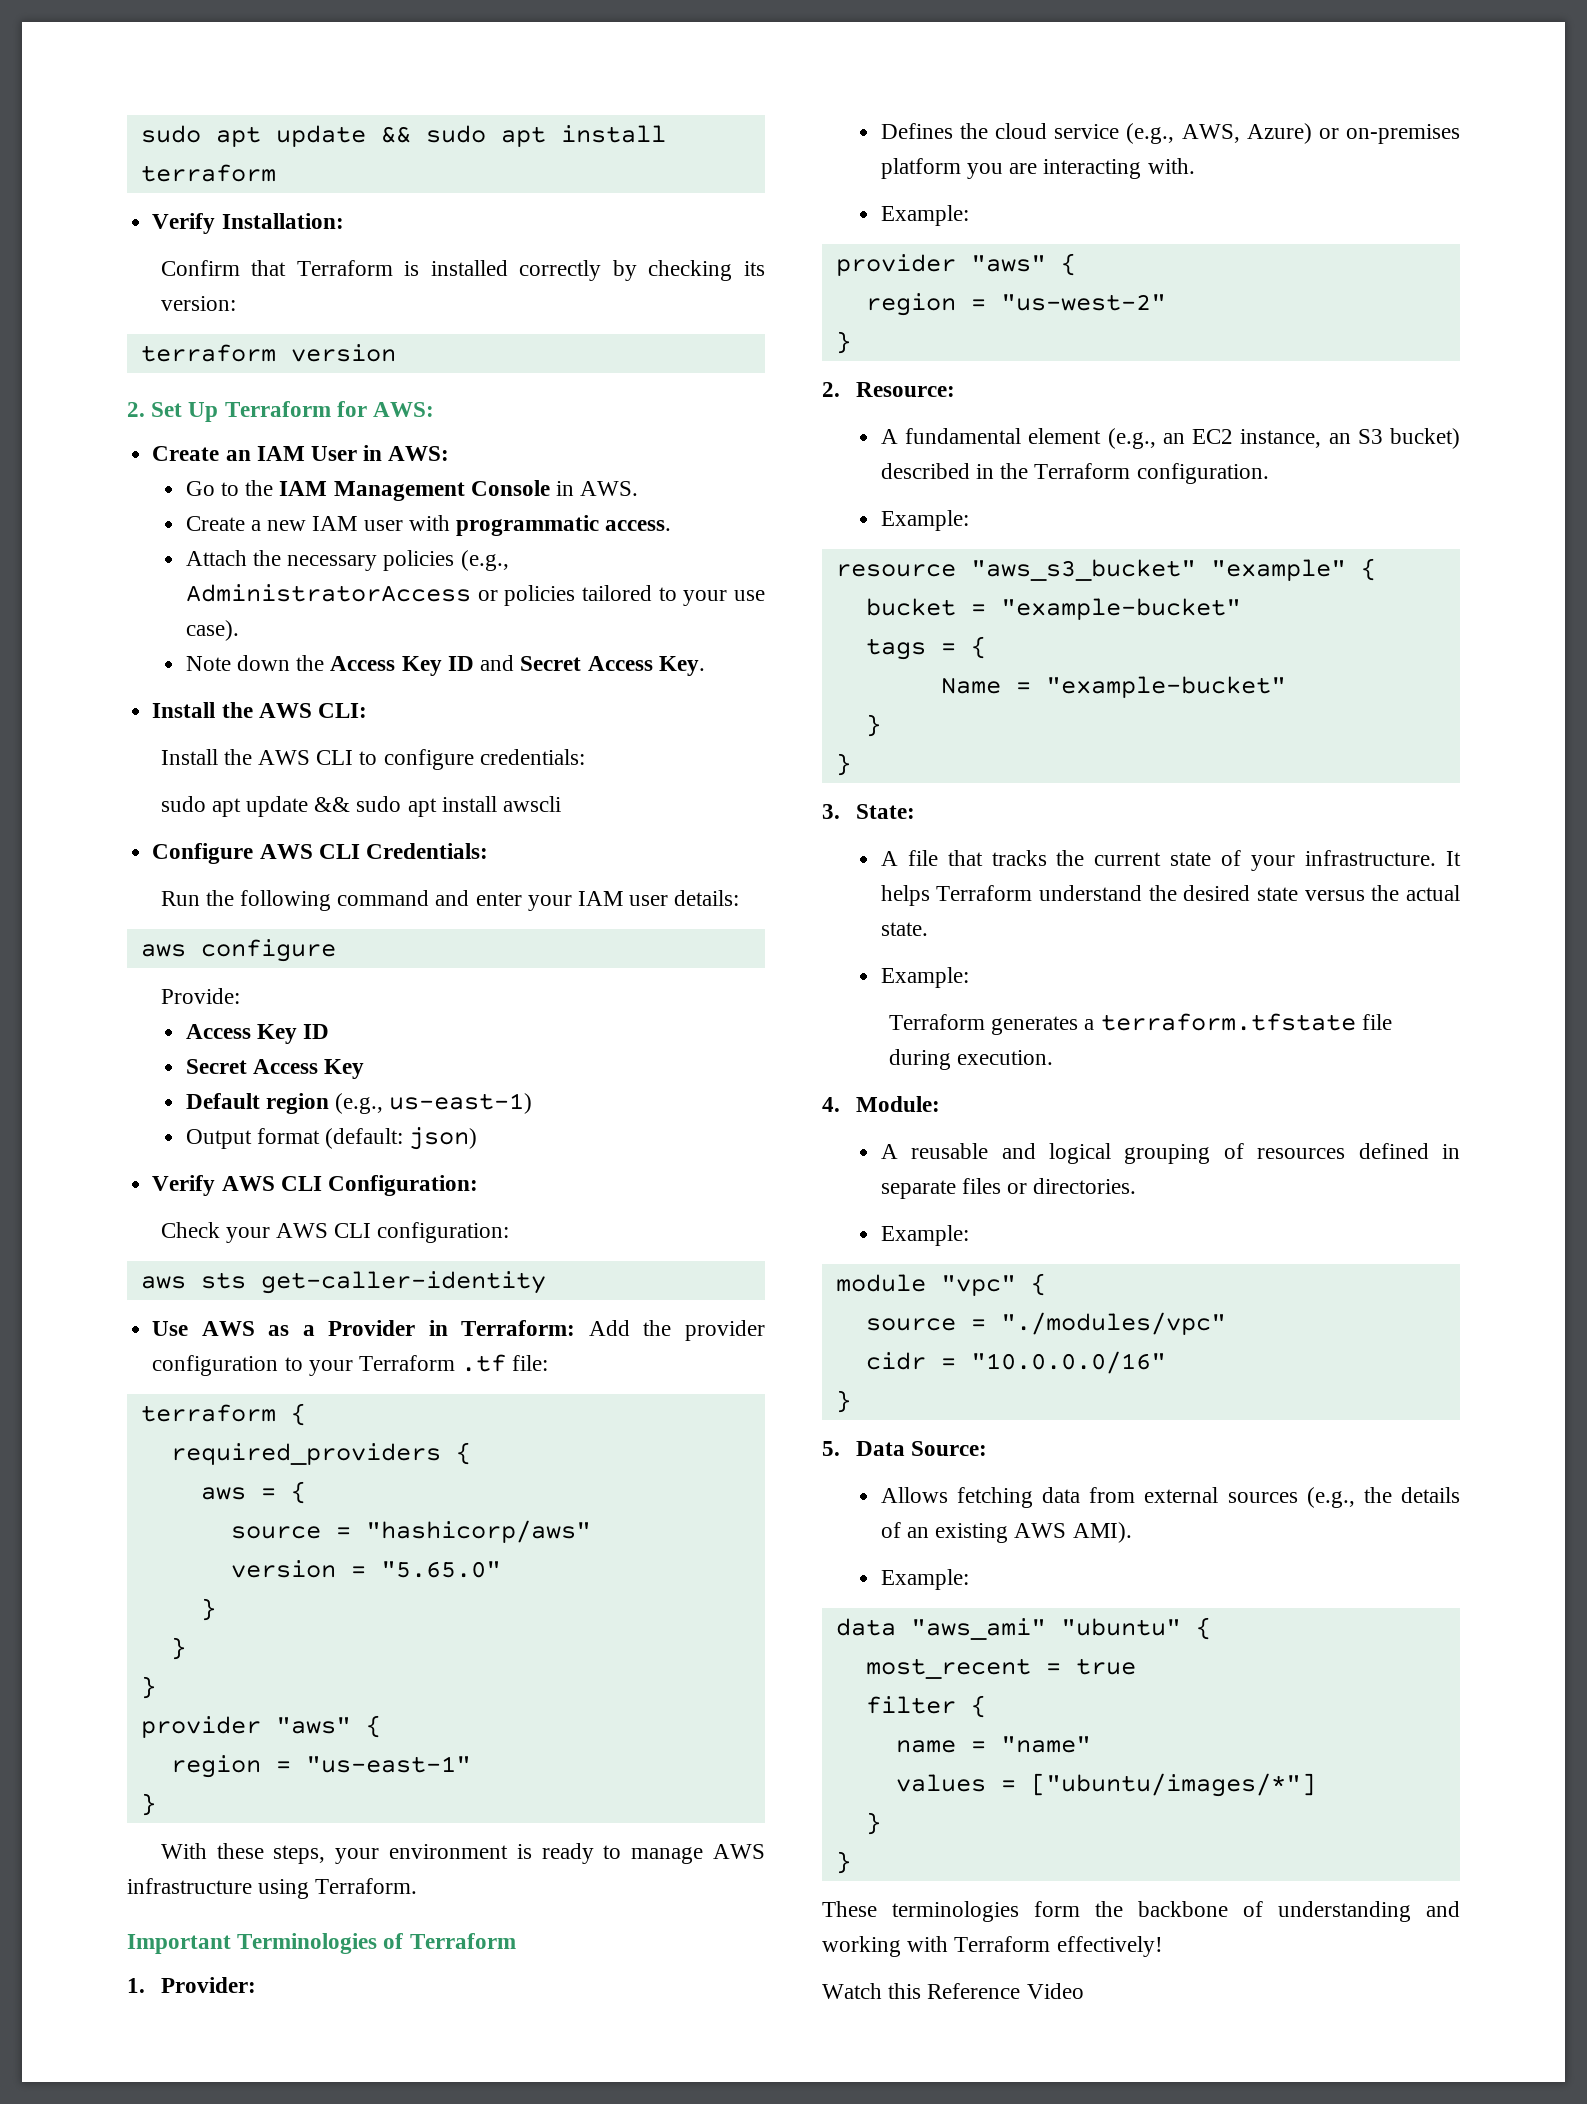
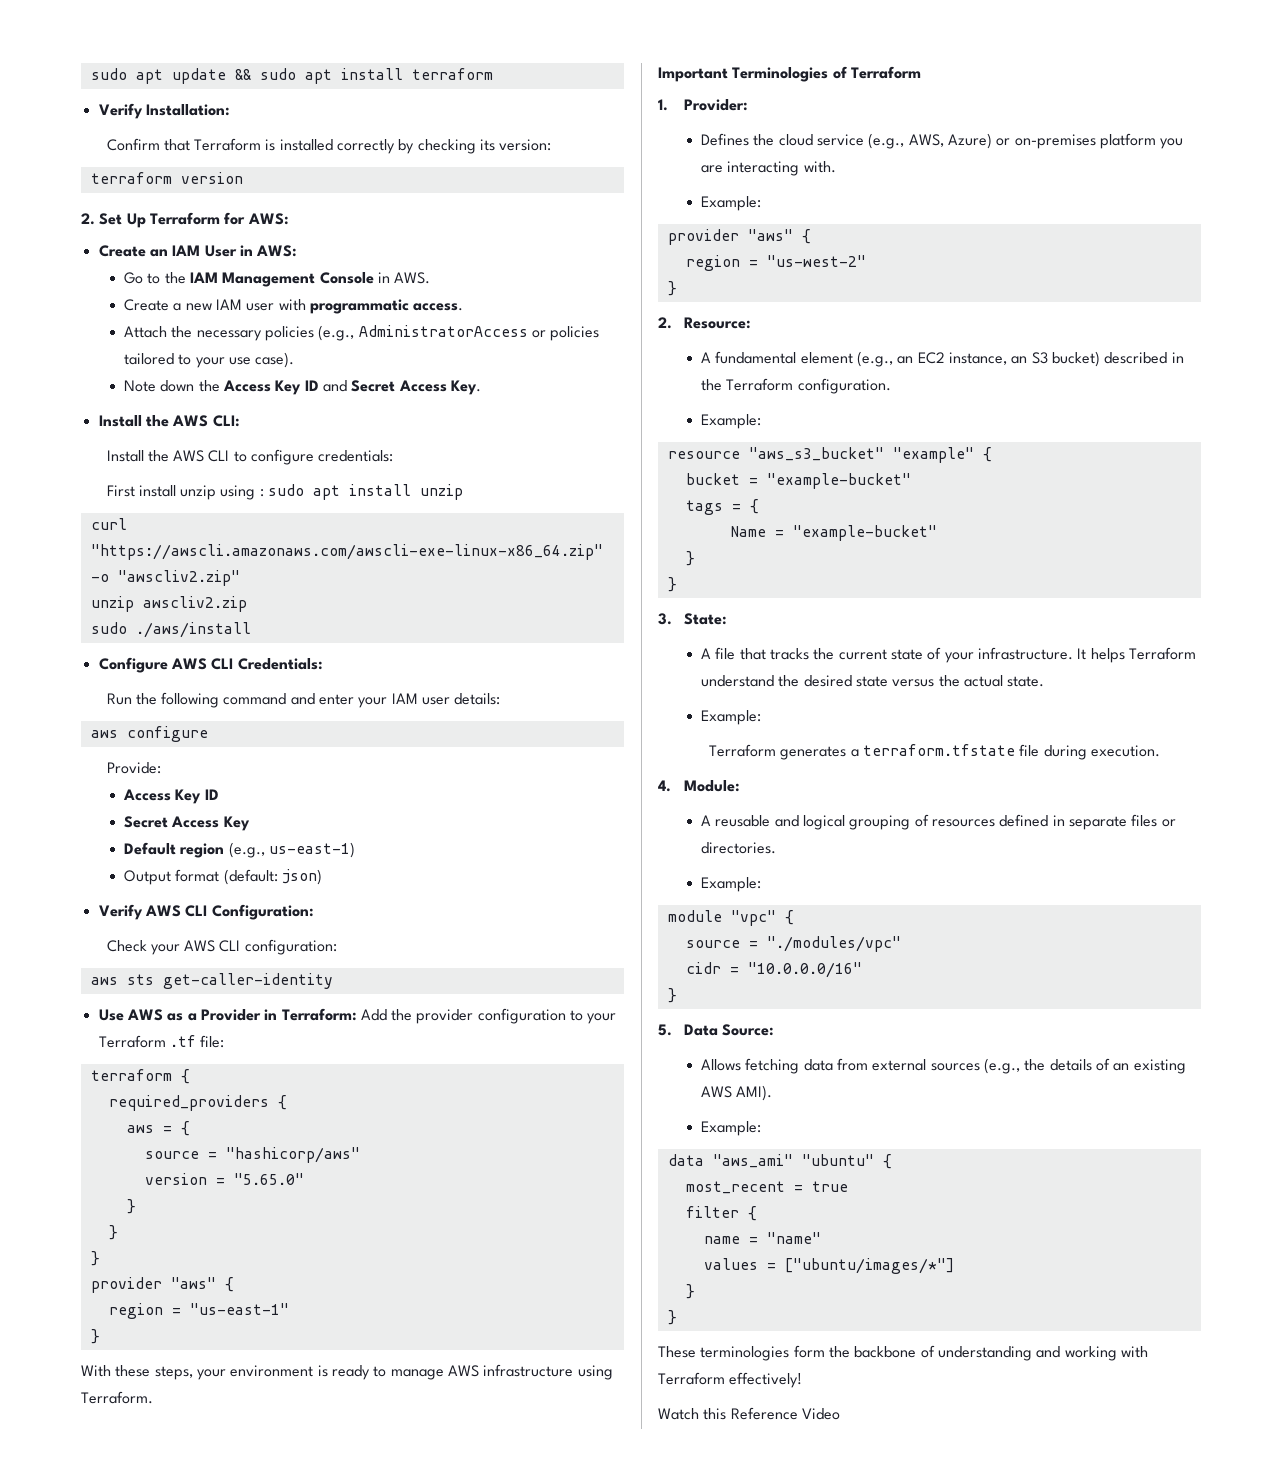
[160,796,561,817] sudo apt update && sudo apt install awscli -> [106,484,464,500] [90,518,127,530] [90,544,603,560] [90,570,240,586] [90,596,247,612] [90,622,251,638] First install unzip using : sudo apt install unzip // curl "https://awscli.amazonaws.com/awscli-exe-linux-x86_64.zip" -o "awscliv2.zip" // unzip awscliv2.zip // sudo ./aws/install

